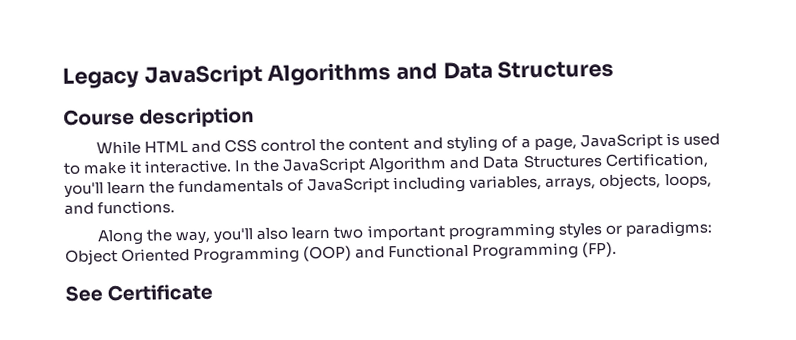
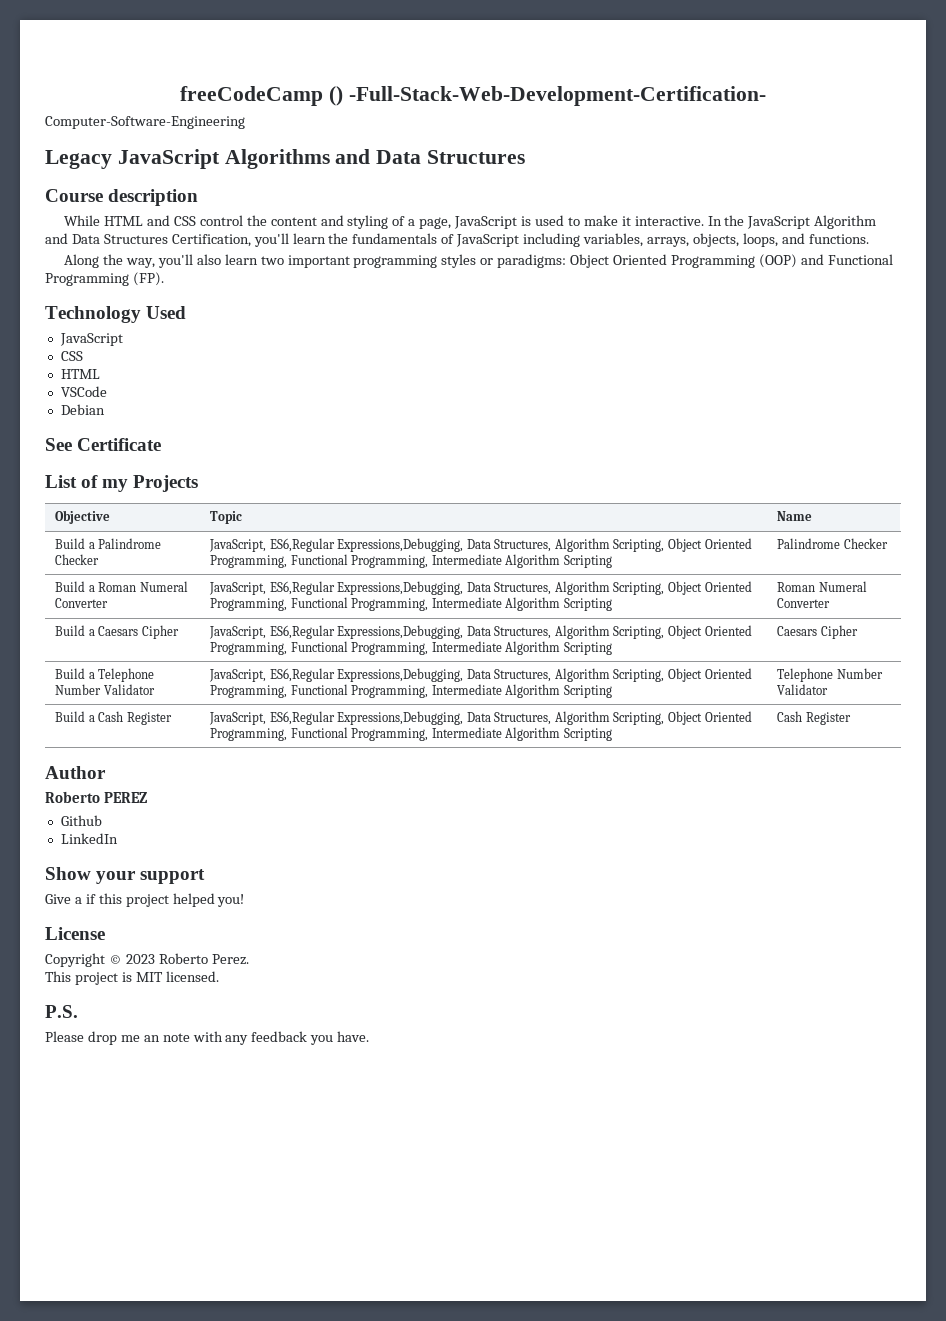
(62, 77) none -> [180,86,766,106] [45,116,245,129] freeCodeCamp () -Full-Stack-Web-Development-Certification- // Computer-Software-Engineering //
[65,283,214,302] See Certificate -> [45,306,187,323] [59,333,123,346] [60,351,83,361] [60,369,100,379] [60,386,107,397] [60,404,105,415] [45,438,162,451] [45,475,199,492] [55,510,111,524] [210,511,243,524] [777,511,813,521] [55,538,162,549] [55,554,100,565] [209,538,752,552] [210,554,612,568] [777,538,888,549] [55,581,188,592] [55,598,109,608] [209,581,752,595] [210,597,612,611] [777,581,867,592] [777,598,831,608] [55,625,179,639] [209,625,752,639] [210,641,612,655] [777,625,858,639] [55,668,155,682] [55,684,155,695] [209,668,752,682] [210,684,612,698] [777,668,883,682] [777,684,829,695] [55,711,172,725] [209,711,752,725] [210,727,612,741] [777,711,851,725] [45,766,106,779] [45,791,147,803] [60,815,102,826] [60,833,118,844] [45,867,206,884] [45,893,245,907] [45,927,105,940] [45,953,249,967] [45,971,219,985] [45,1005,78,1018] [45,1031,370,1045] Technology Used // JavaScript // CSS // HTML // VSCode // Debian // See Certificate // List of my Projects // Objective | Topic | Name // Build a Palindrome Checker | JavaScript, ES6,Regular Expressions,Debugging, Data Structures, Algorithm Scripting, Object Oriented Programming, Functional Programming, Intermediate Algorithm Scripting | Palindrome Checker // Build a Roman Numeral Converter | JavaScript, ES6,Regular Expressions,Debugging, Data Structures, Algorithm Scripting, Object Oriented Programming, Functional Programming, Intermediate Algorithm Scripting | Roman Numeral Converter // Build a Caesars Cipher | JavaScript, ES6,Regular Expressions,Debugging, Data Structures, Algorithm Scripting, Object Oriented Programming, Functional Programming, Intermediate Algorithm Scripting | Caesars Cipher // Build a Telephone Number Validator | JavaScript, ES6,Regular Expressions,Debugging, Data Structures, Algorithm Scripting, Object Oriented Programming, Functional Programming, Intermediate Algorithm Scripting | Telephone Number Validator // Build a Cash Register | JavaScript, ES6,Regular Expressions,Debugging, Data Structures, Algorithm Scripting, Object Oriented Programming, Functional Programming, Intermediate Algorithm Scripting | Cash Register // Author // Roberto PEREZ // Github // LinkedIn // Show your support // Give a if this project helped you! // License // Copyright © 2023 Roberto Perez. // This project is MIT licensed. // P.S. // Please drop me an note with any feedback you have.

